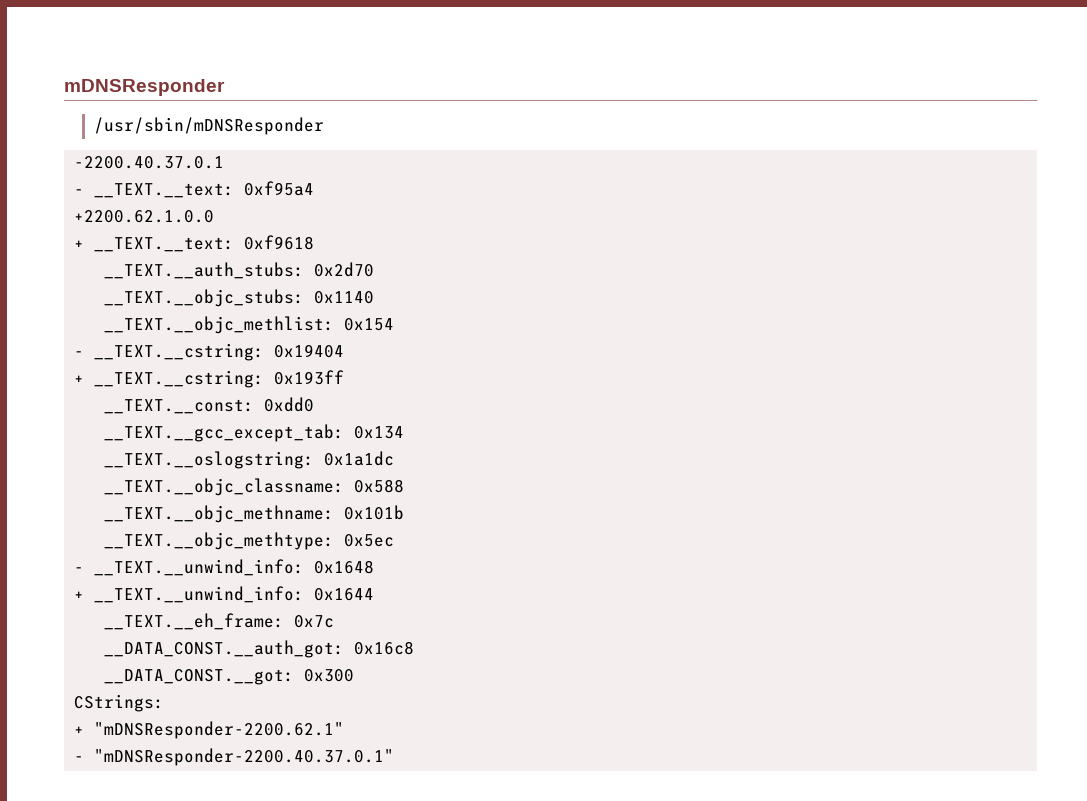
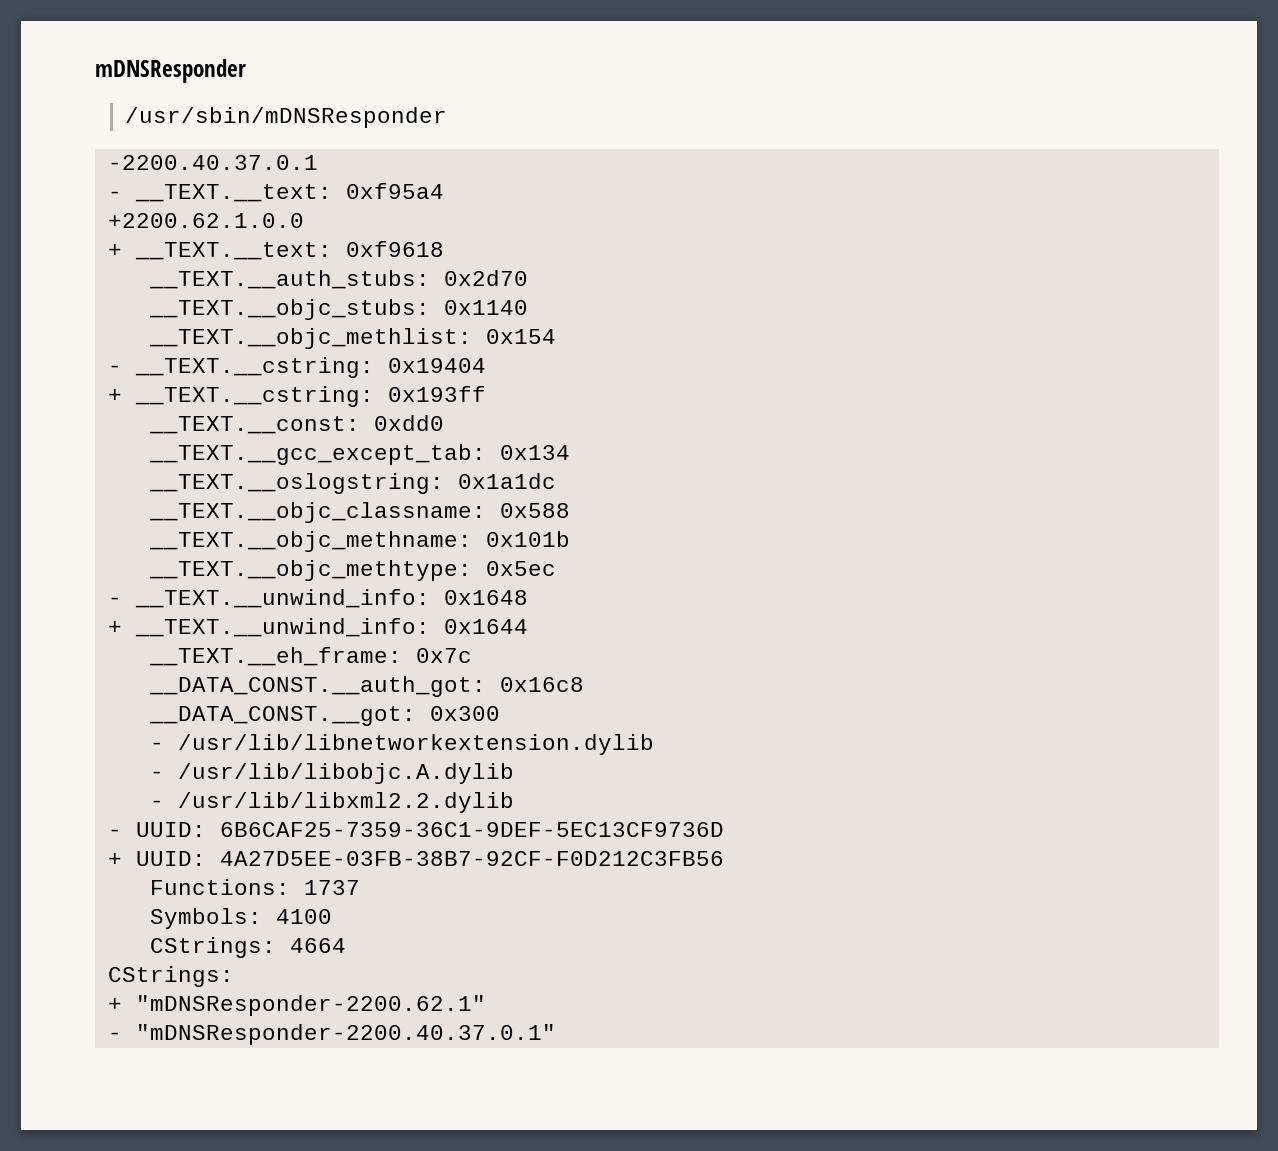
(354, 675) none -> [149,734,654,755] [149,763,514,784] [149,792,514,813] [107,822,724,837] [107,851,724,866] [149,879,360,895] [149,908,332,929] [149,937,346,958] // - /usr/lib/libnetworkextension.dylib // - /usr/lib/libobjc.A.dylib // - /usr/lib/libxml2.2.dylib // - UUID: 6B6CAF25-7359-36C1-9DEF-5EC13CF9736D // + UUID: 4A27D5EE-03FB-38B7-92CF-F0D212C3FB56 // Functions: 1737 // Symbols: 4100 // CStrings: 4664

